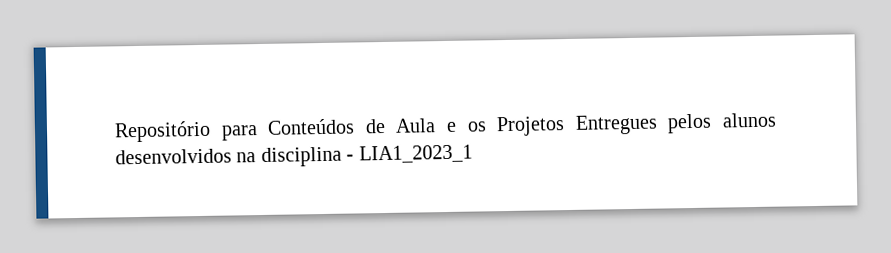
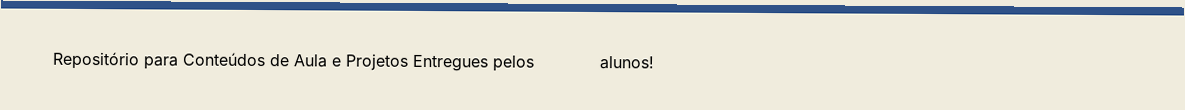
[466,121,487,132] os -> (341, 62) none
[722,112,778,128] [115,144,473,168] alunos desenvolvidos na disciplina - LIA1_2023_1 -> [599,56,654,70] alunos!

